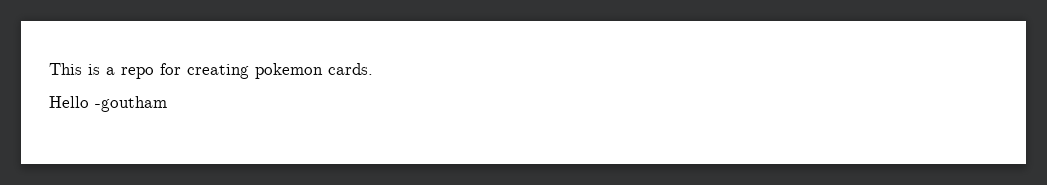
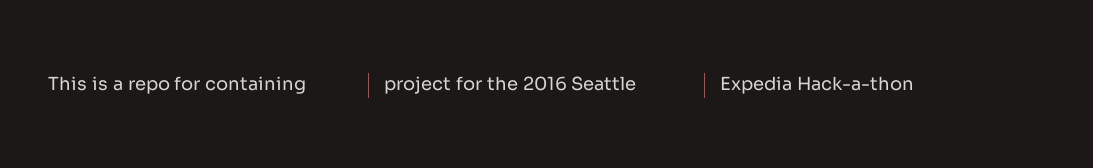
[187,63,373,79] [49,96,167,112] creating pokemon cards. // Hello -goutham -> [205,76,914,94] containing project for the 2016 Seattle Expedia Hack-a-thon

